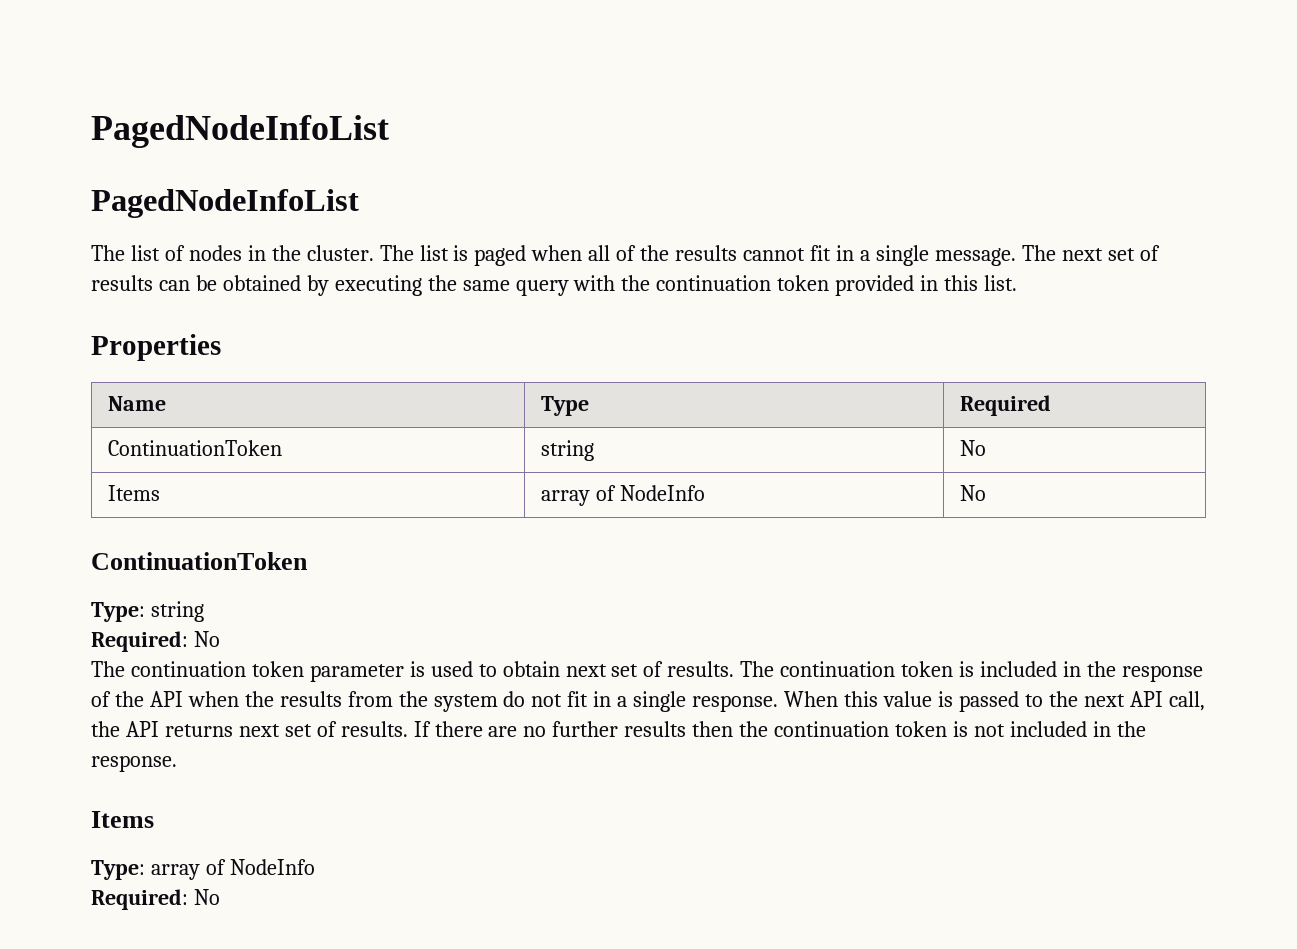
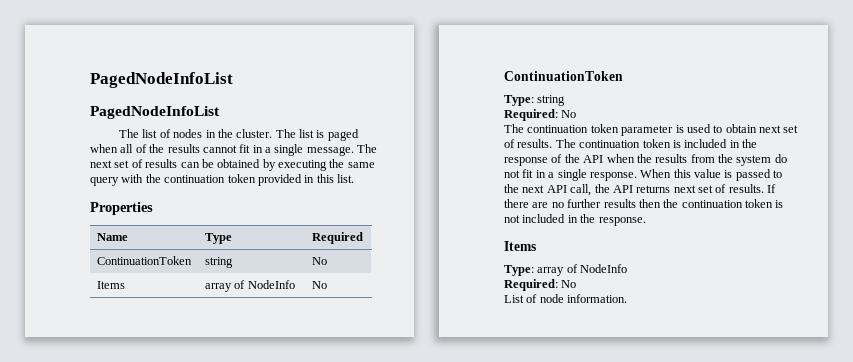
(220, 897) none -> [504,294,628,303] // List of node information.

